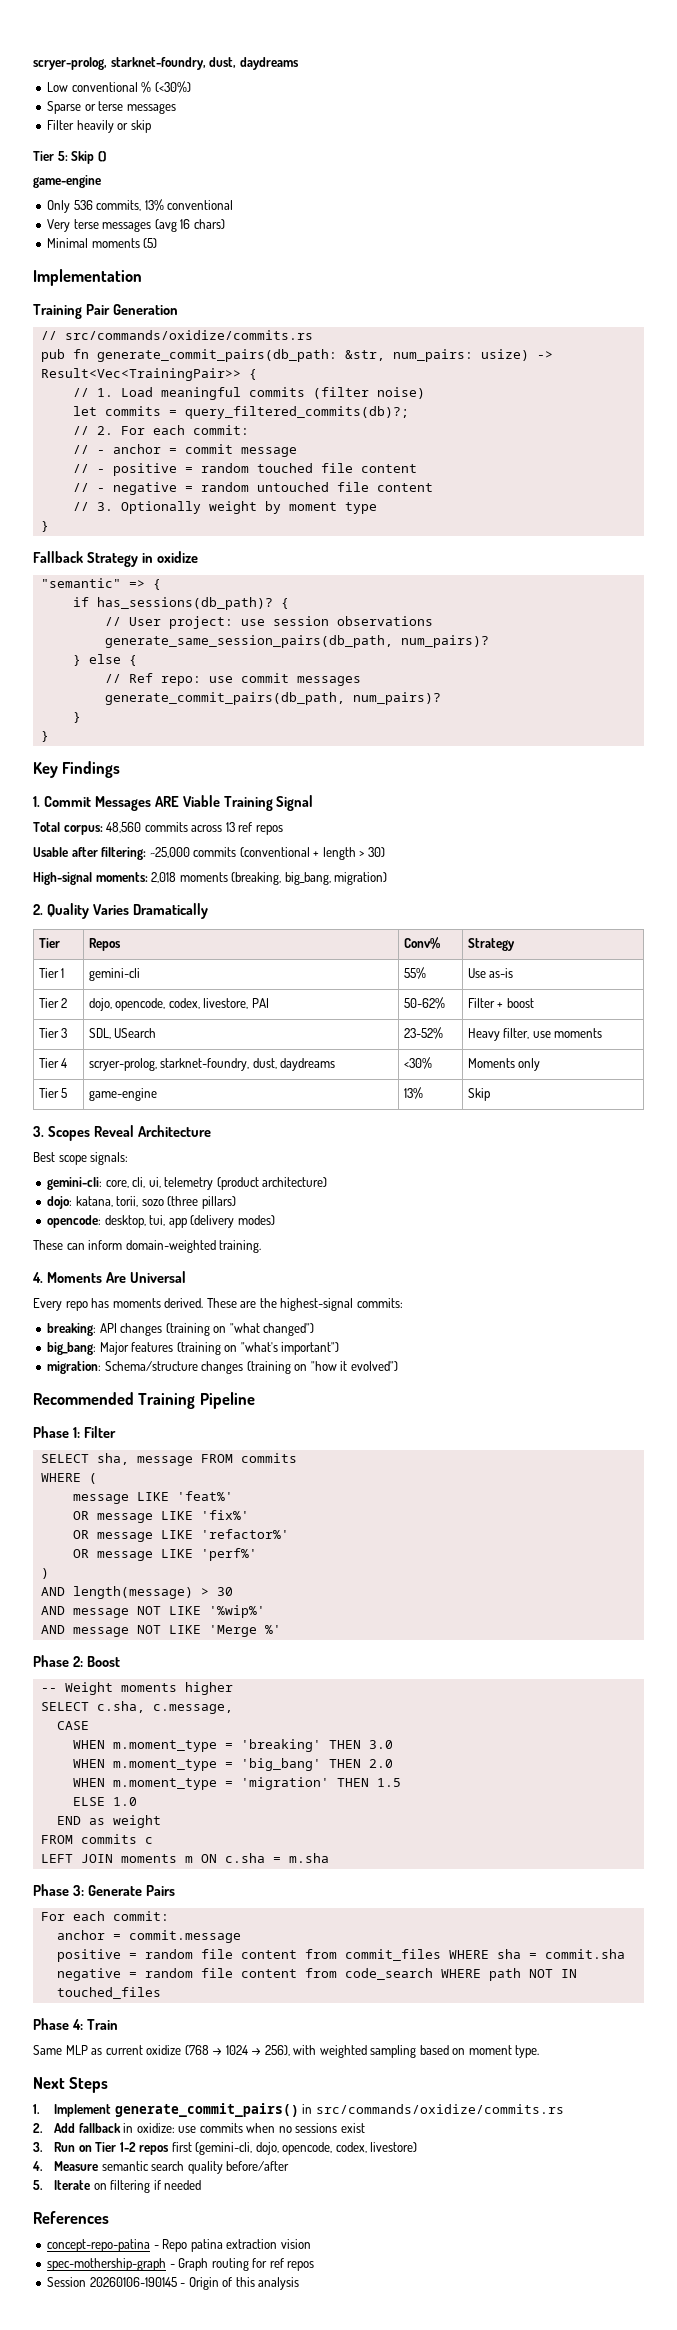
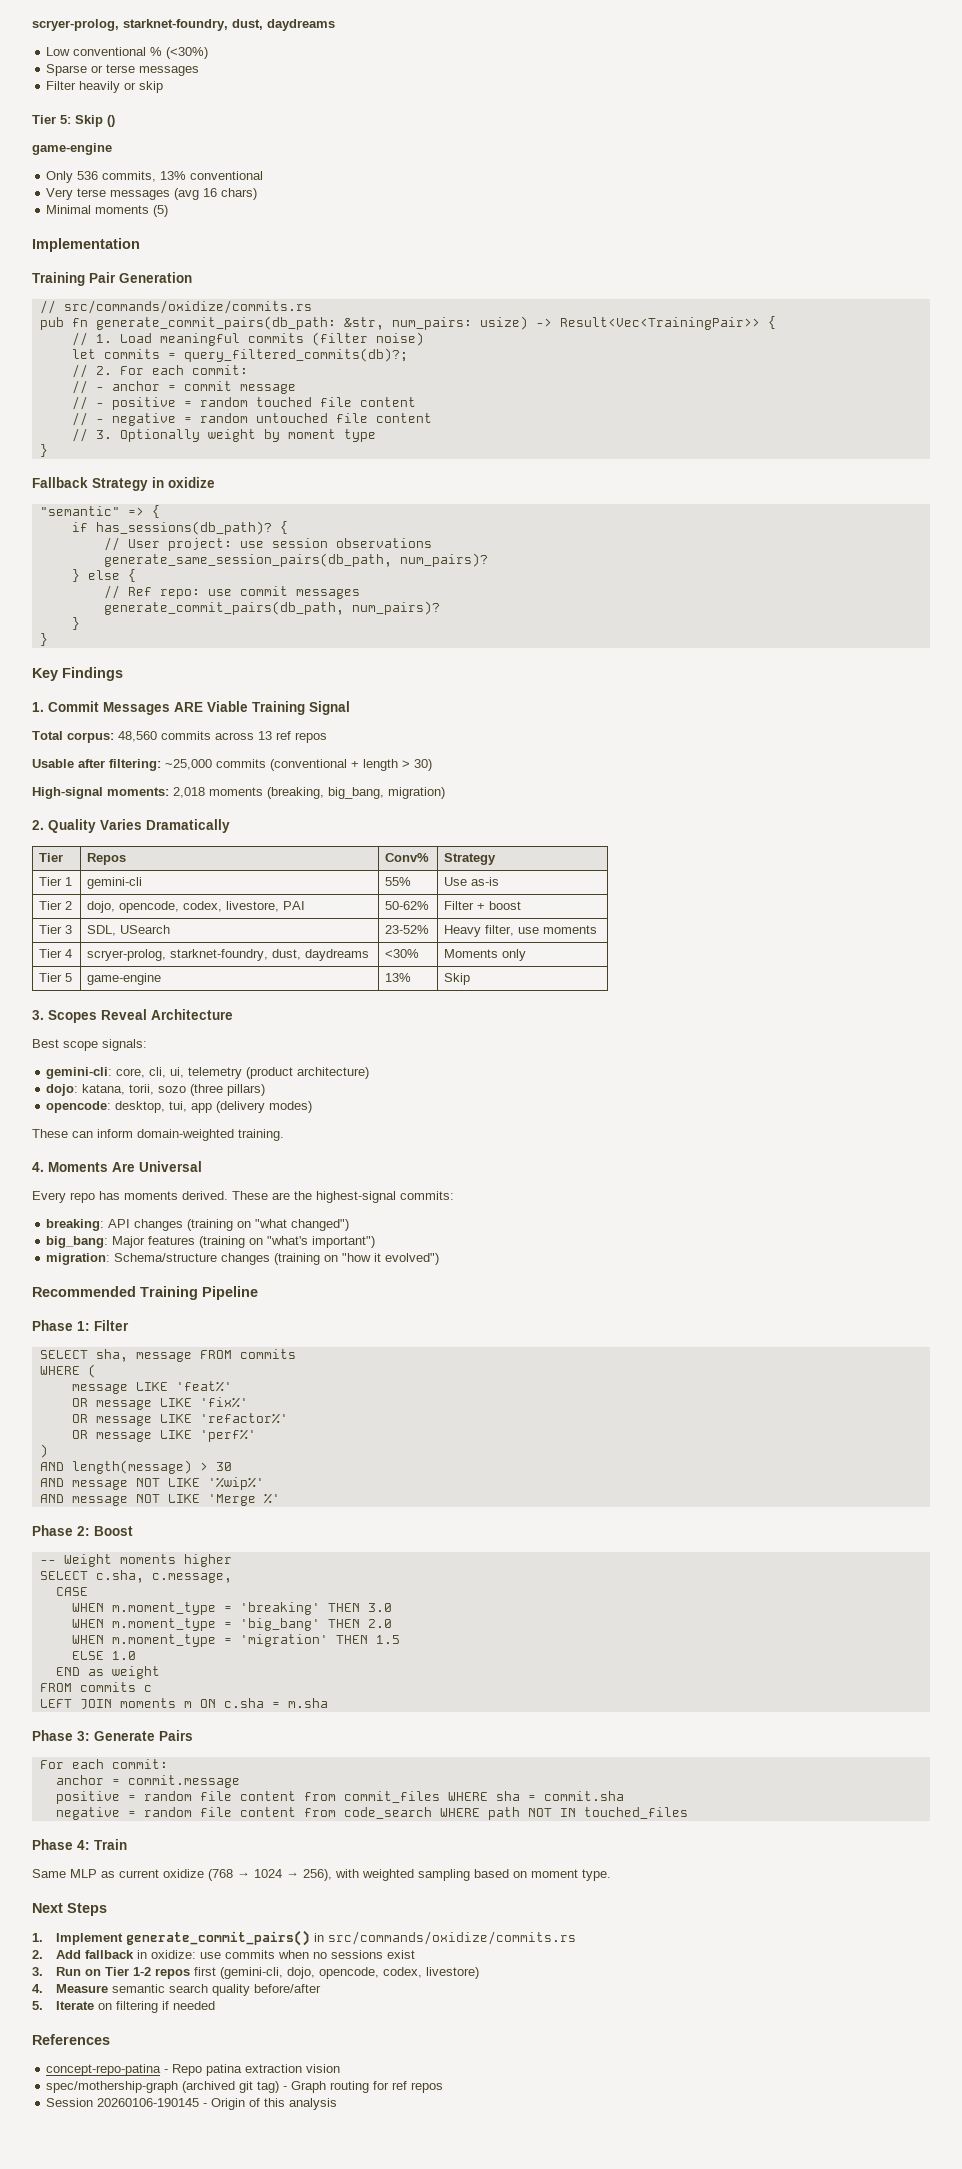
[47,2258,167,2271] spec-mothership-graph -> [46,2081,280,2093] spec/mothership-graph (archived git tag)

